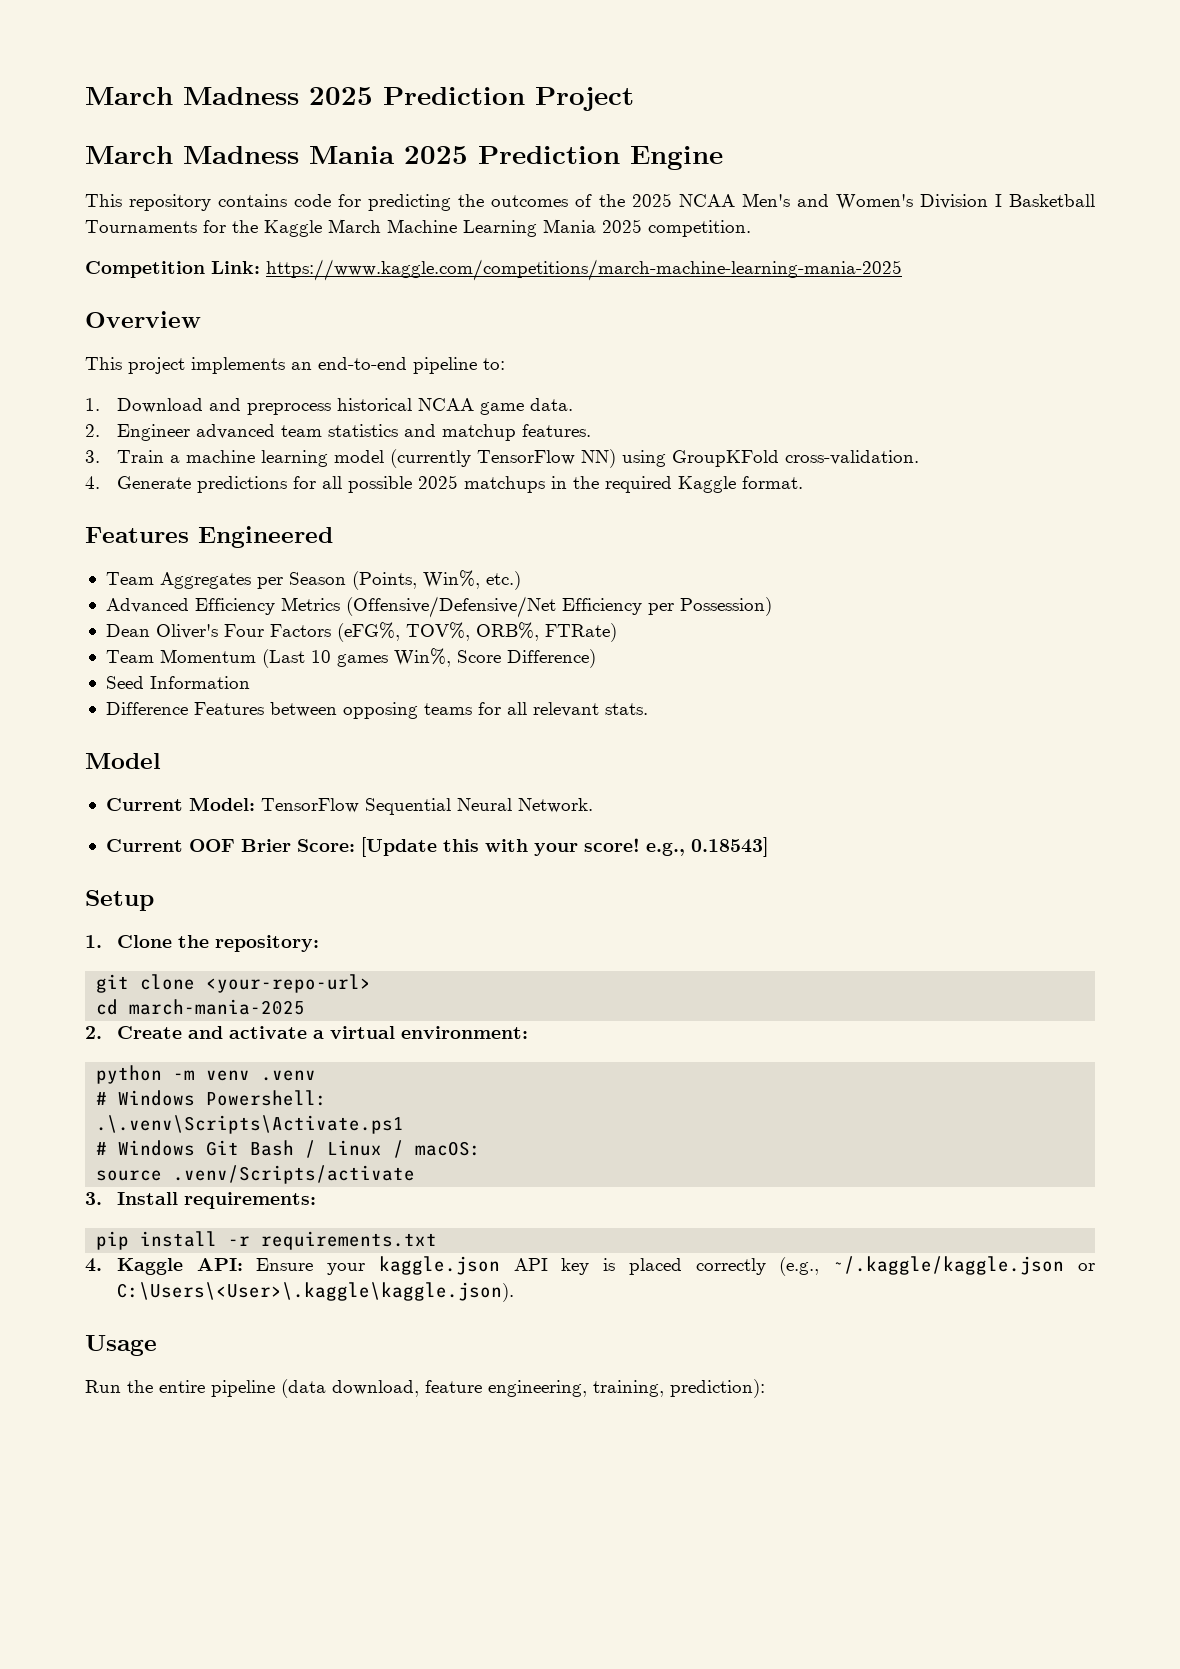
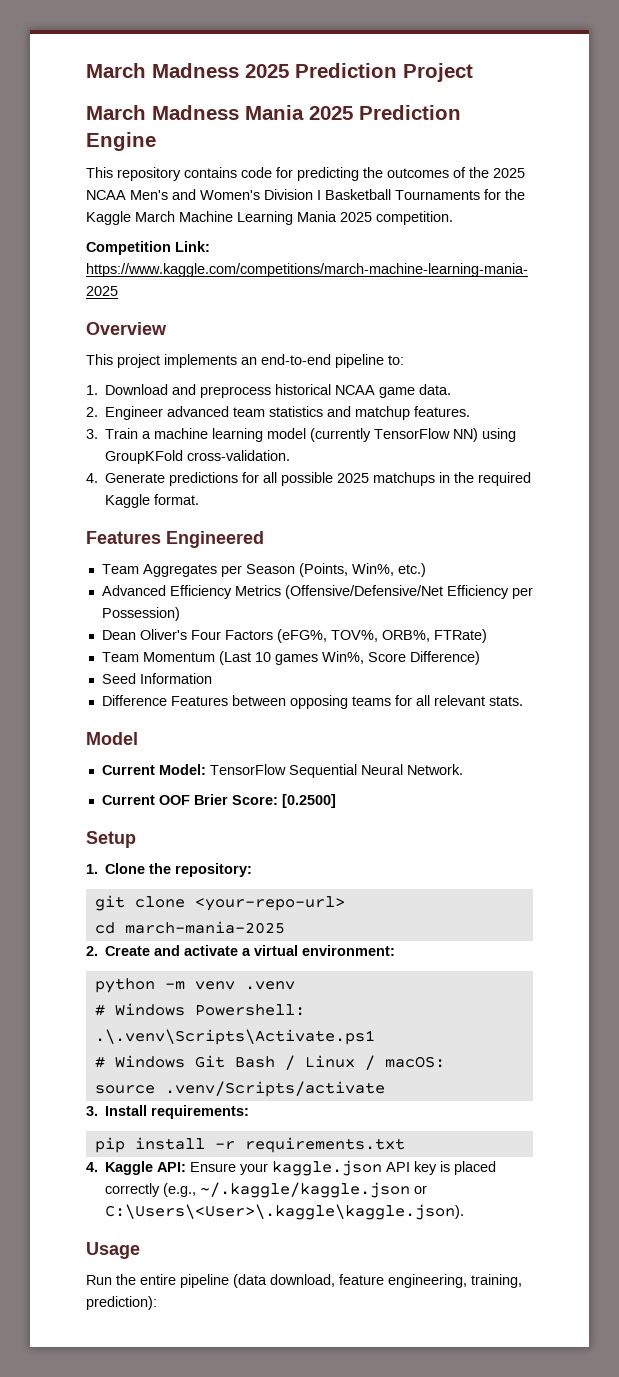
[360,837,768,857] [Update this with your score! e.g., 0.18543] -> [281,794,336,808] [0.2500]

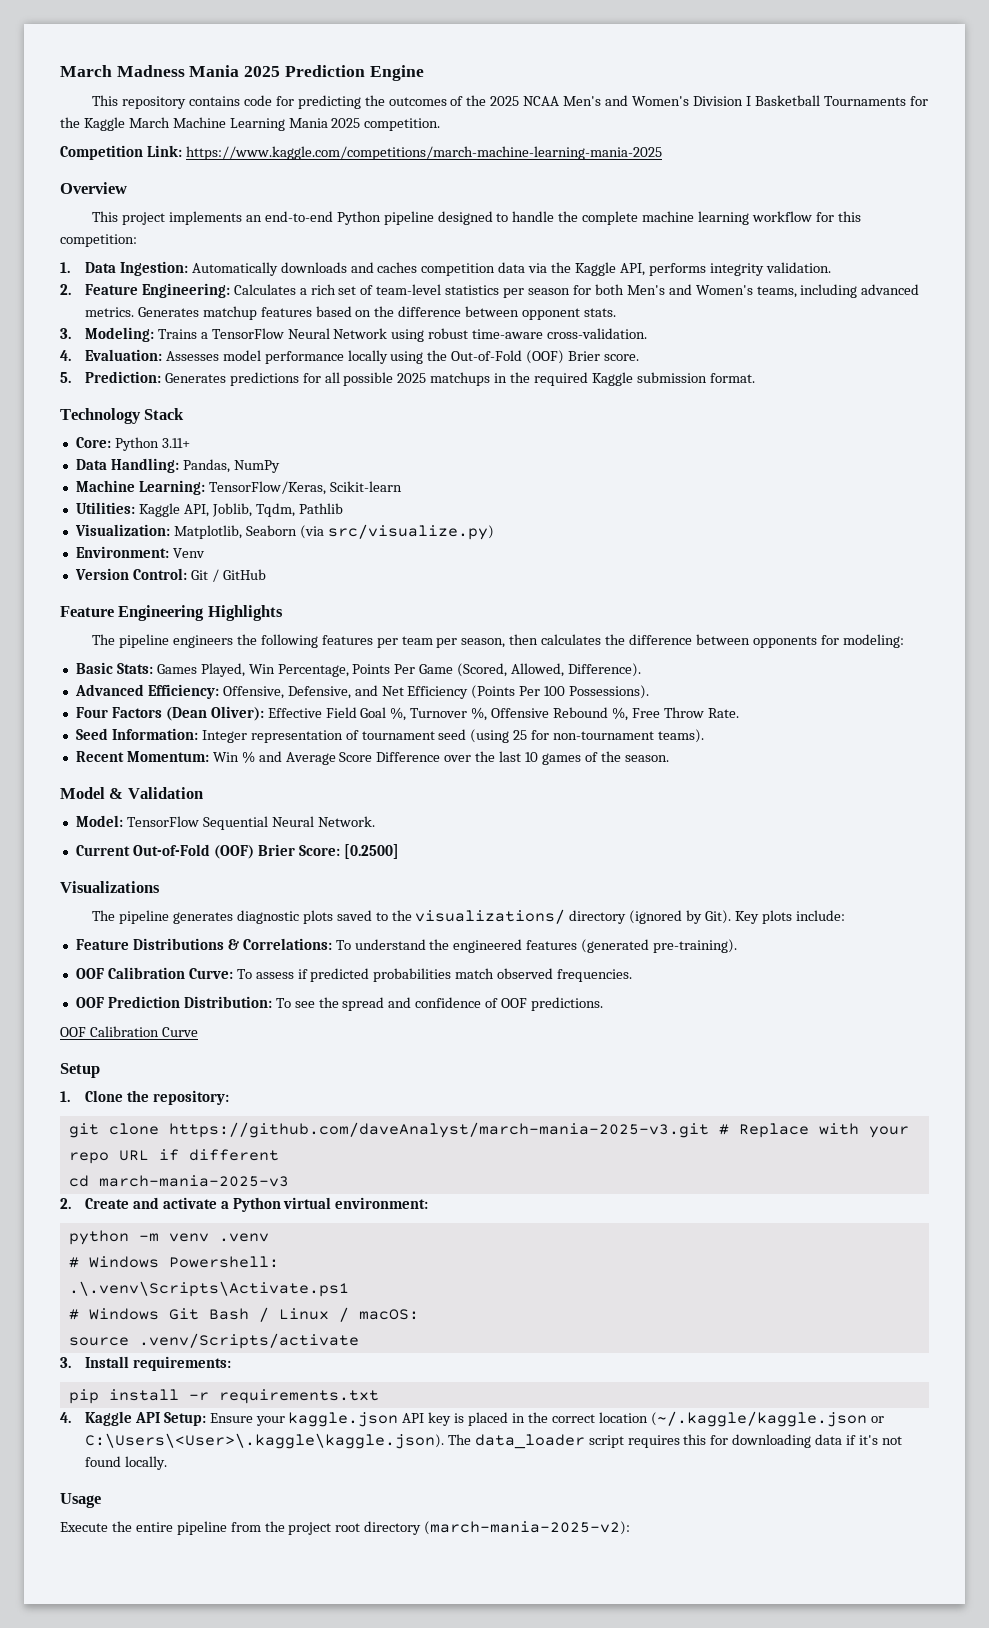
[86,63,473,82] [86,105,239,120] March Madness 2025 Prediction Project // March Madness -> [60,65,185,77] March Madness
[335,354,404,368] [86,384,452,398] [86,406,471,420] [86,428,517,442] [105,450,291,464] [86,473,166,483] pipeline to: // 1. Download and preprocess historical NCAA game data. // 2. Engineer advanced team statistics and matchup features. // 3. Train a machine learning model (currently TensorFlow NN) using GroupKFold cross-validation. // 4. Generate -> [336,211,861,225] [60,234,137,247] [60,261,831,276] [60,283,920,298] [84,306,617,320] [60,327,648,342] [60,349,640,364] [60,371,226,383] Python pipeline designed to handle the complete machine learning workflow for this competition: // 1. Data Ingestion: Automatically downloads and caches competition data via the Kaggle API, performs integrity validation. // 2. Feature Engineering: Calculates a rich set of team-level statistics per season for both Men's and Women's teams, including advanced metrics. Generates matchup features based on the difference between opponent stats. // 3. Modeling: Trains a TensorFlow Neural Network using robust time-aware cross-validation. // 4. Evaluation: Assesses model performance locally using the Out-of-Fold (OOF) Brier score. // 5. Prediction: Generates
(151, 501) none -> [636,372,707,383] submission
[86,531,264,548] [101,563,426,577] [101,585,533,599] [101,607,180,621] [101,629,487,643] [101,651,480,665] [101,673,212,684] [101,695,523,709] Features Engineered // Team Aggregates per Season (Points, Win%, etc.) // Advanced Efficiency Metrics (Offensive/Defensive/Net Efficiency per Possession) // Dean Oliver's Four Factors (eFG%, TOV%, ORB%, FTRate) // Team Momentum (Last 10 games Win%, Score Difference) // Seed Information // Difference Features between opposing teams for all relevant stats. -> [60,408,185,424] [75,437,190,451] [75,458,280,473] [75,480,402,495] [75,502,343,517] [74,524,494,540] [75,546,205,558] [74,568,266,582] [60,605,283,621] [92,634,904,648] [75,662,642,677] [74,684,650,699] [75,706,739,721] [75,728,705,743] [75,751,669,765] Technology Stack // Core: Python 3.11+ // Data Handling: Pandas, NumPy // Machine Learning: TensorFlow/Keras, Scikit-learn // Utilities: Kaggle API, Joblib, Tqdm, Pathlib // Visualization: Matplotlib, Seaborn (via src/visualize.py) // Environment: Venv // Version Control: Git / GitHub // Feature Engineering Highlights // The pipeline engineers the following features per team per season, then calculates the difference between opponents for modeling: // Basic Stats: Games Played, Win Percentage, Points Per Game (Scored, Allowed, Difference). // Advanced Efficiency: Offensive, Defensive, and Net Efficiency (Points Per 100 Possessions). // Four Factors (Dean Oliver): Effective Field Goal %, Turnover %, Offensive Rebound %, Free Throw Rate. // Seed Information: Integer representation of tournament seed (using 25 for non-tournament teams). // Recent Momentum: Win % and Average Score Difference over the last 10 games of the season.
[101,765,155,775] // Current -> [109,787,203,799] & Validation //
[158,795,190,805] OOF -> [132,844,254,859] Out-of-Fold (OOF)
(336, 801) none -> [60,881,160,893] [92,909,845,924] [75,938,738,953] [75,967,633,982] [75,996,604,1011] [60,1026,198,1037] // Visualizations // The pipeline generates diagnostic plots saved to the visualizations/ directory (ignored by Git). Key plots include: // Feature Distributions & Correlations: To understand the engineered features (generated pre-training). // OOF Calibration Curve: To assess if predicted probabilities match observed frequencies. // OOF Prediction Distribution: To see the spread and confidence of OOF predictions. // OOF Calibration Curve
[194,896,345,911] <your-repo-url> -> [168,1122,909,1138] [68,1149,279,1164] https://github.com/daveAnalyst/march-mania-2025-v3.git # Replace with your repo URL if different
[124,921,285,934] march-mania-2025 -> [98,1175,289,1187] march-mania-2025-v3
(252, 952) none -> [232,1197,281,1212] Python
[157,1162,187,1172] API: -> [134,1412,206,1426] API Setup:
[105,1182,428,1198] [105,1204,465,1220] correctly (e.g., ~/.kaggle/kaggle.json or C:\Users\<User>\.kaggle\kaggle.json). -> [512,1411,884,1427] [84,1433,902,1449] [84,1456,167,1470] in the correct location (~/.kaggle/kaggle.json or C:\Users\<User>\.kaggle\kaggle.json). The data_loader script requires this for downloading data if it's not found locally.
[86,1275,112,1285] Run -> [60,1522,108,1532] Execute
[233,1274,522,1288] [86,1296,157,1310] (data download, feature engineering, training, prediction): -> [230,1521,631,1535] from the project root directory (march-mania-2025-v2):

